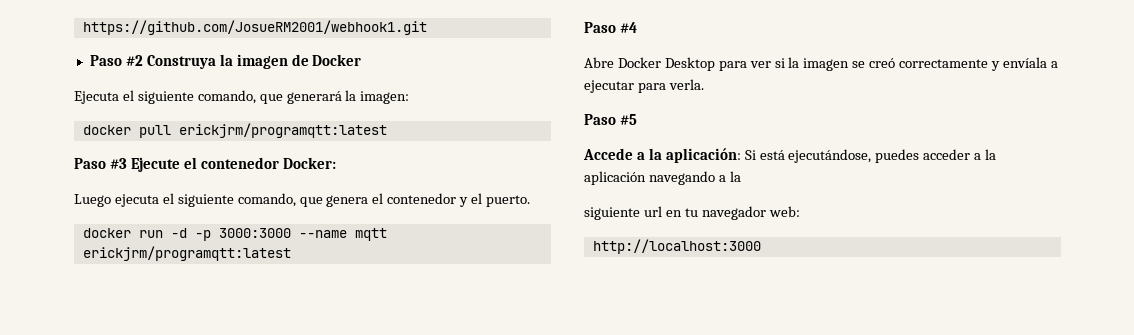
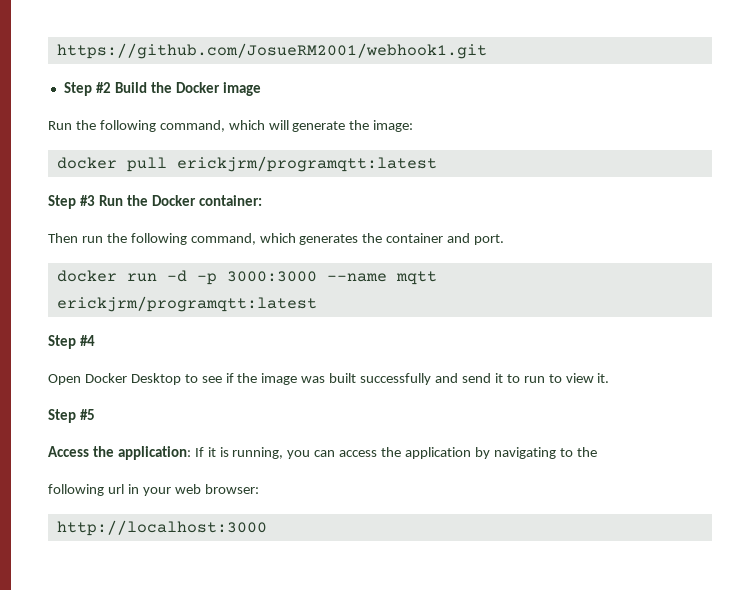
[89,54,362,69] [74,90,410,104] [82,123,387,138] [74,157,336,172] [74,193,531,207] Paso #2 Construya la imagen de Docker // Ejecuta el siguiente comando, que generará la imagen: // docker pull erickjrm/programqtt:latest // Paso #3 Ejecute el contenedor Docker: // Luego ejecuta el siguiente comando, que genera el contenedor y el puerto. -> [63,82,261,96] [48,120,414,132] [56,156,437,172] [48,195,262,209] [48,233,505,245] Step #2 Build the Docker image // Run the following command, which will generate the image: // docker pull erickjrm/programqtt:latest // Step #3 Run the Docker container: // Then run the following command, which generates the container and port.
[584,22,616,33] Paso -> [48,335,76,349] Step
[584,57,614,68] Abre -> [48,374,81,385] Open
[718,57,1058,71] [584,79,704,93] [584,114,637,125] [583,148,997,163] [584,171,741,185] [584,206,800,220] para ver si la imagen se creó correctamente y envíala a ejecutar para verla. // Paso #5 // Accede a la aplicación: Si está ejecutándose, puedes acceder a la aplicación navegando a la // siguiente url en tu navegador web: -> [184,373,610,385] [48,409,95,423] [48,446,597,460] [48,484,259,496] to see if the image was built successfully and send it to run to view it. // Step #5 // Access the application: If it is running, you can access the application by navigating to the // following url in your web browser:

